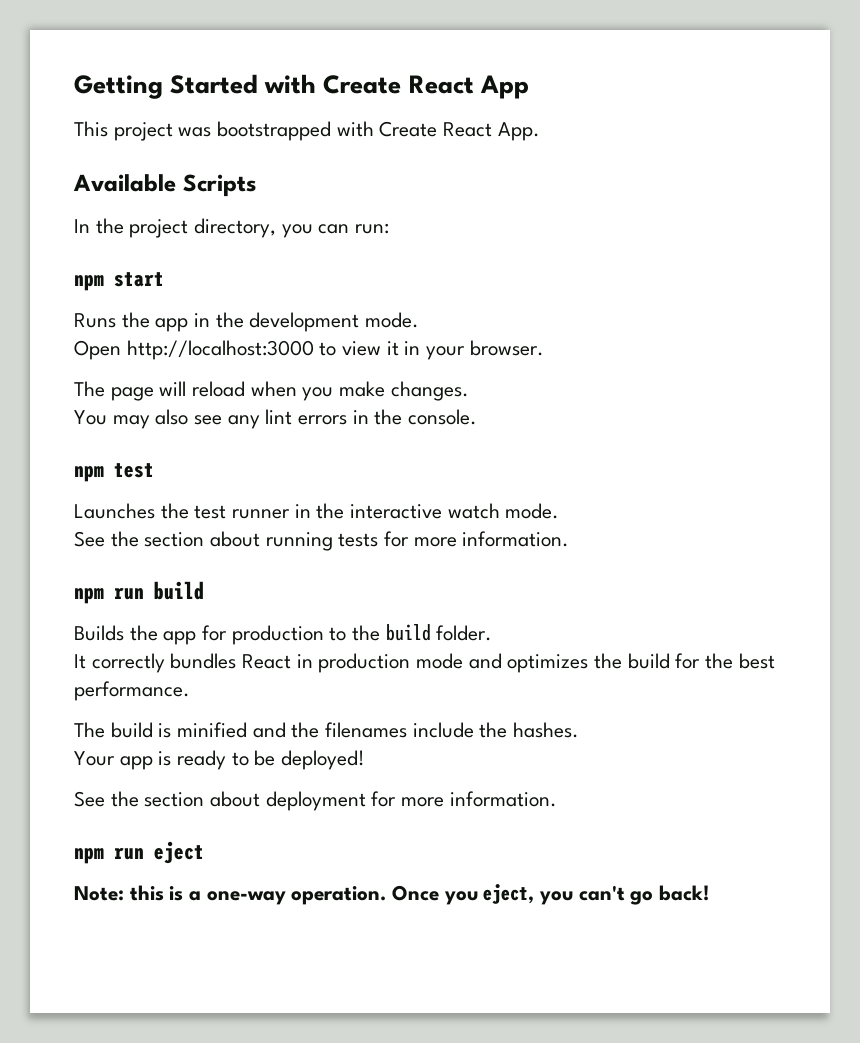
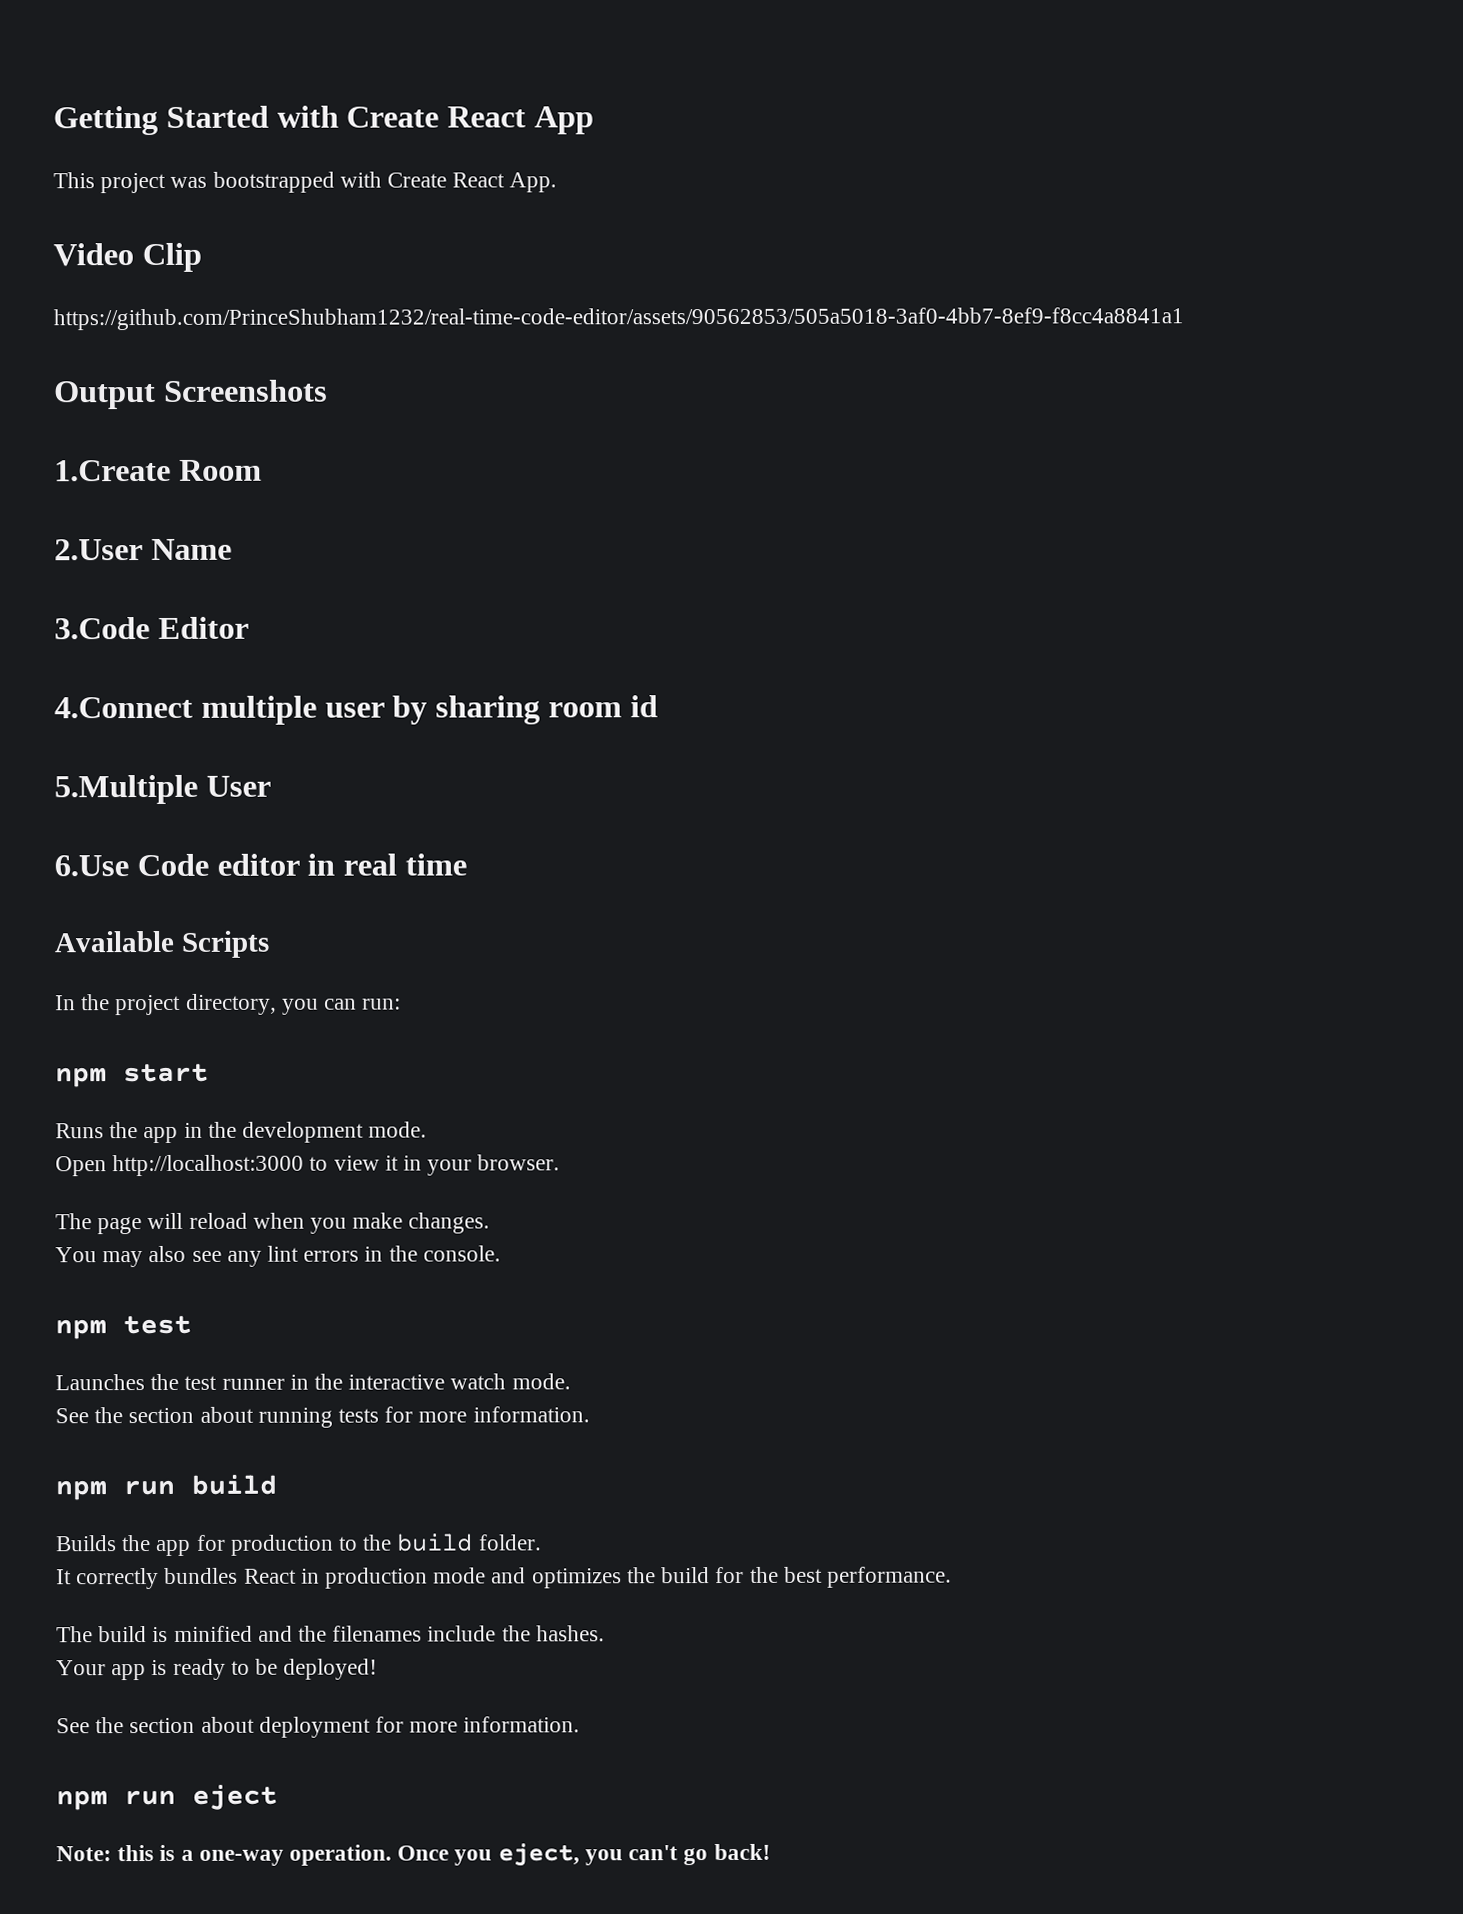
(540, 131) none -> [53,242,202,273] [53,307,1184,331] [53,379,328,410] [54,459,262,482] [54,538,232,561] [54,616,249,640] [54,695,658,725] [54,774,271,805] [54,853,467,877] // Video Clip // https://github.com/PrinceShubham1232/real-time-code-editor/assets/90562853/505a5018-3af0-4bb7-8ef9-f8cc4a8841a1 // Output Screenshots // 1.Create Room // 2.User Name // 3.Code Editor // 4.Connect multiple user by sharing room id // 5.Multiple User // 6.Use Code editor in real time

